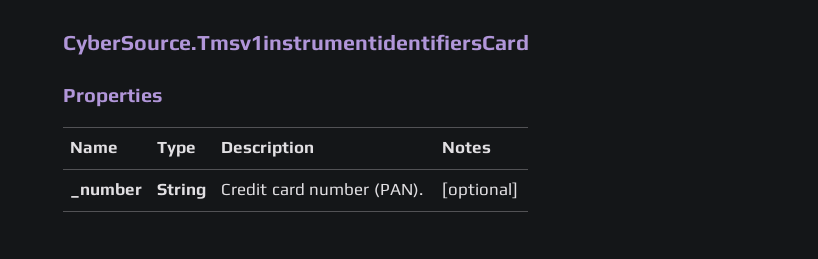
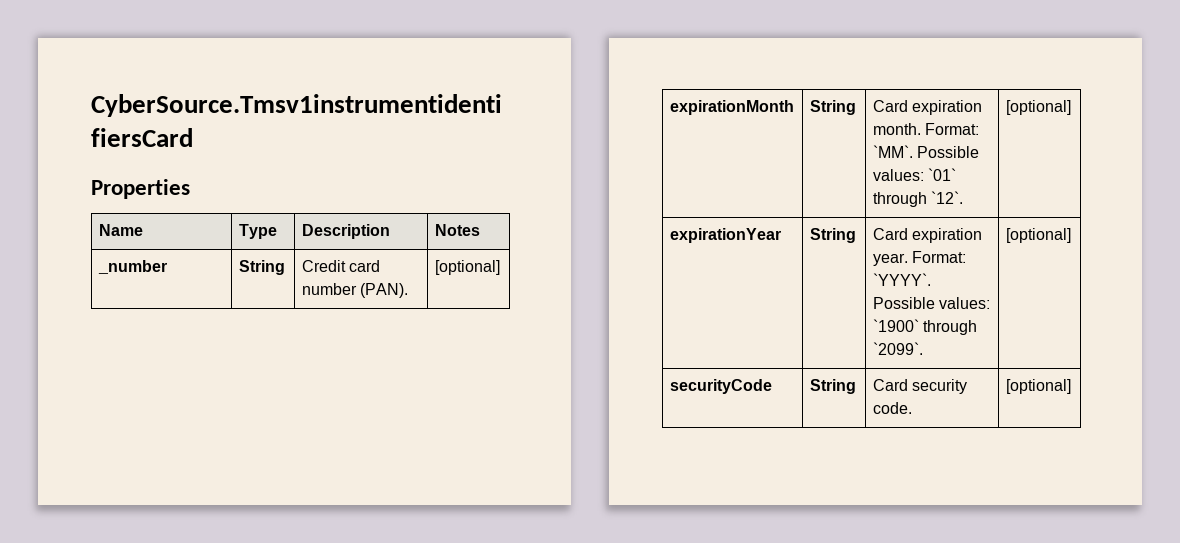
(519, 190) none -> [669,100,794,115] [809,100,856,115] [872,100,983,115] [872,123,980,135] [872,145,980,158] [872,168,957,181] [872,191,964,207] [1005,100,1071,115] [669,228,781,243] [809,228,856,243] [872,228,983,243] [872,251,967,266] [872,273,931,286] [872,297,991,309] [872,319,978,335] [872,342,923,355] [1005,228,1071,243] [669,379,772,394] [809,379,856,394] [872,379,968,394] [872,402,912,414] [1005,379,1071,394] // expirationMonth | String | Card expiration month. Format: `MM`. Possible values: `01` through `12`. | [optional] // expirationYear | String | Card expiration year. Format: `YYYY`. Possible values: `1900` through `2099`. | [optional] // securityCode | String | Card security code. | [optional]

